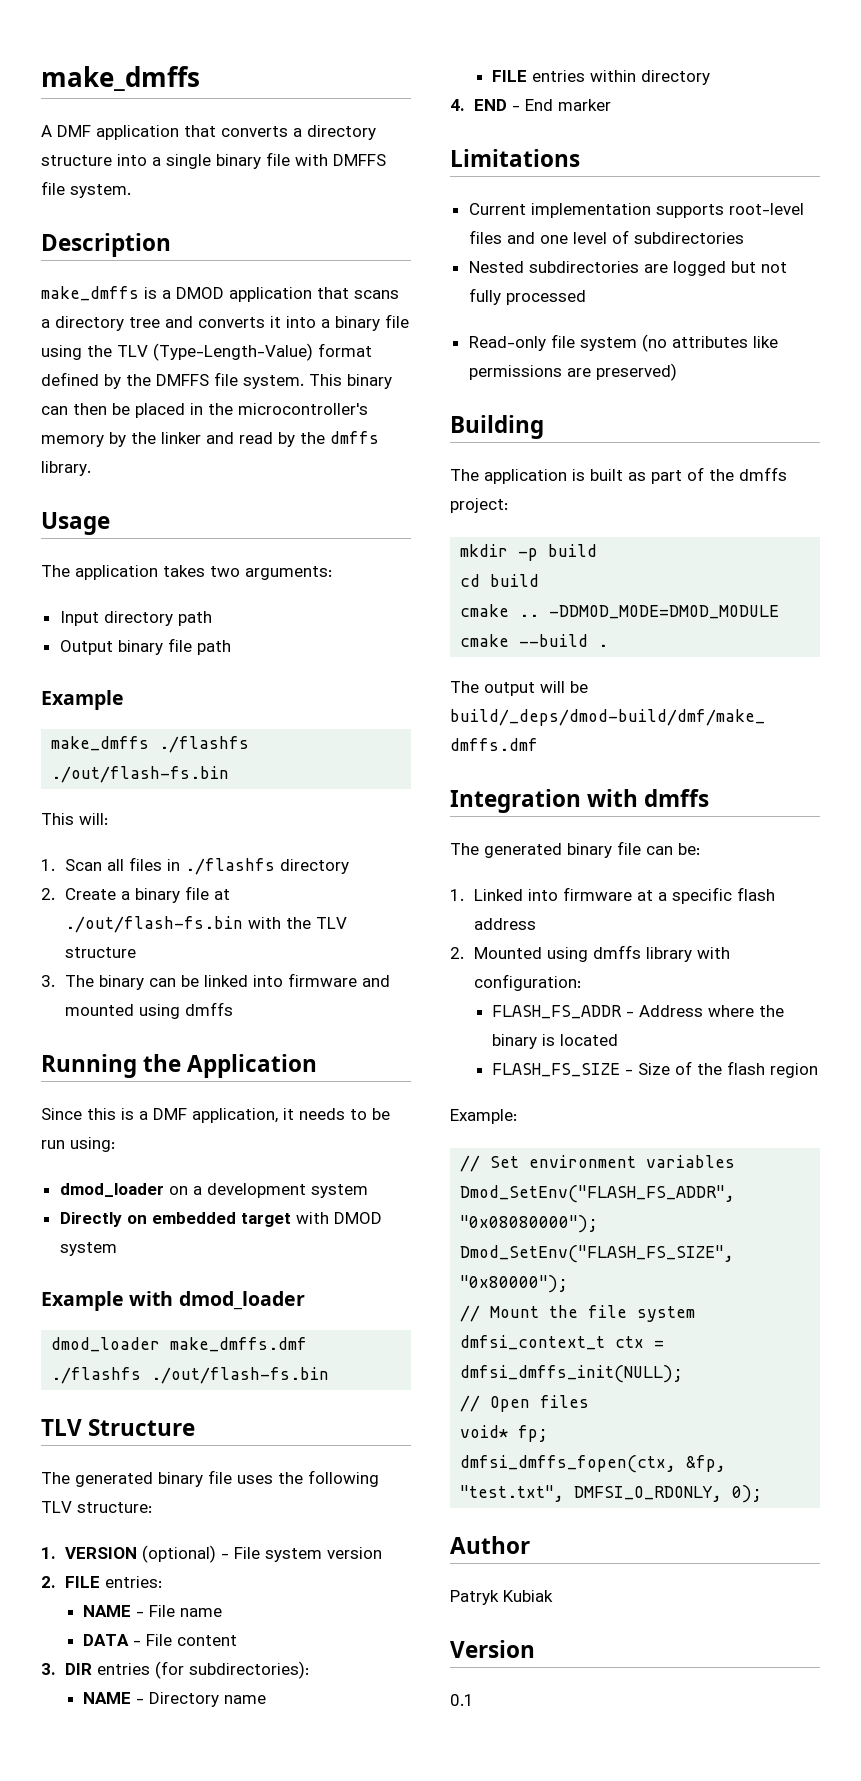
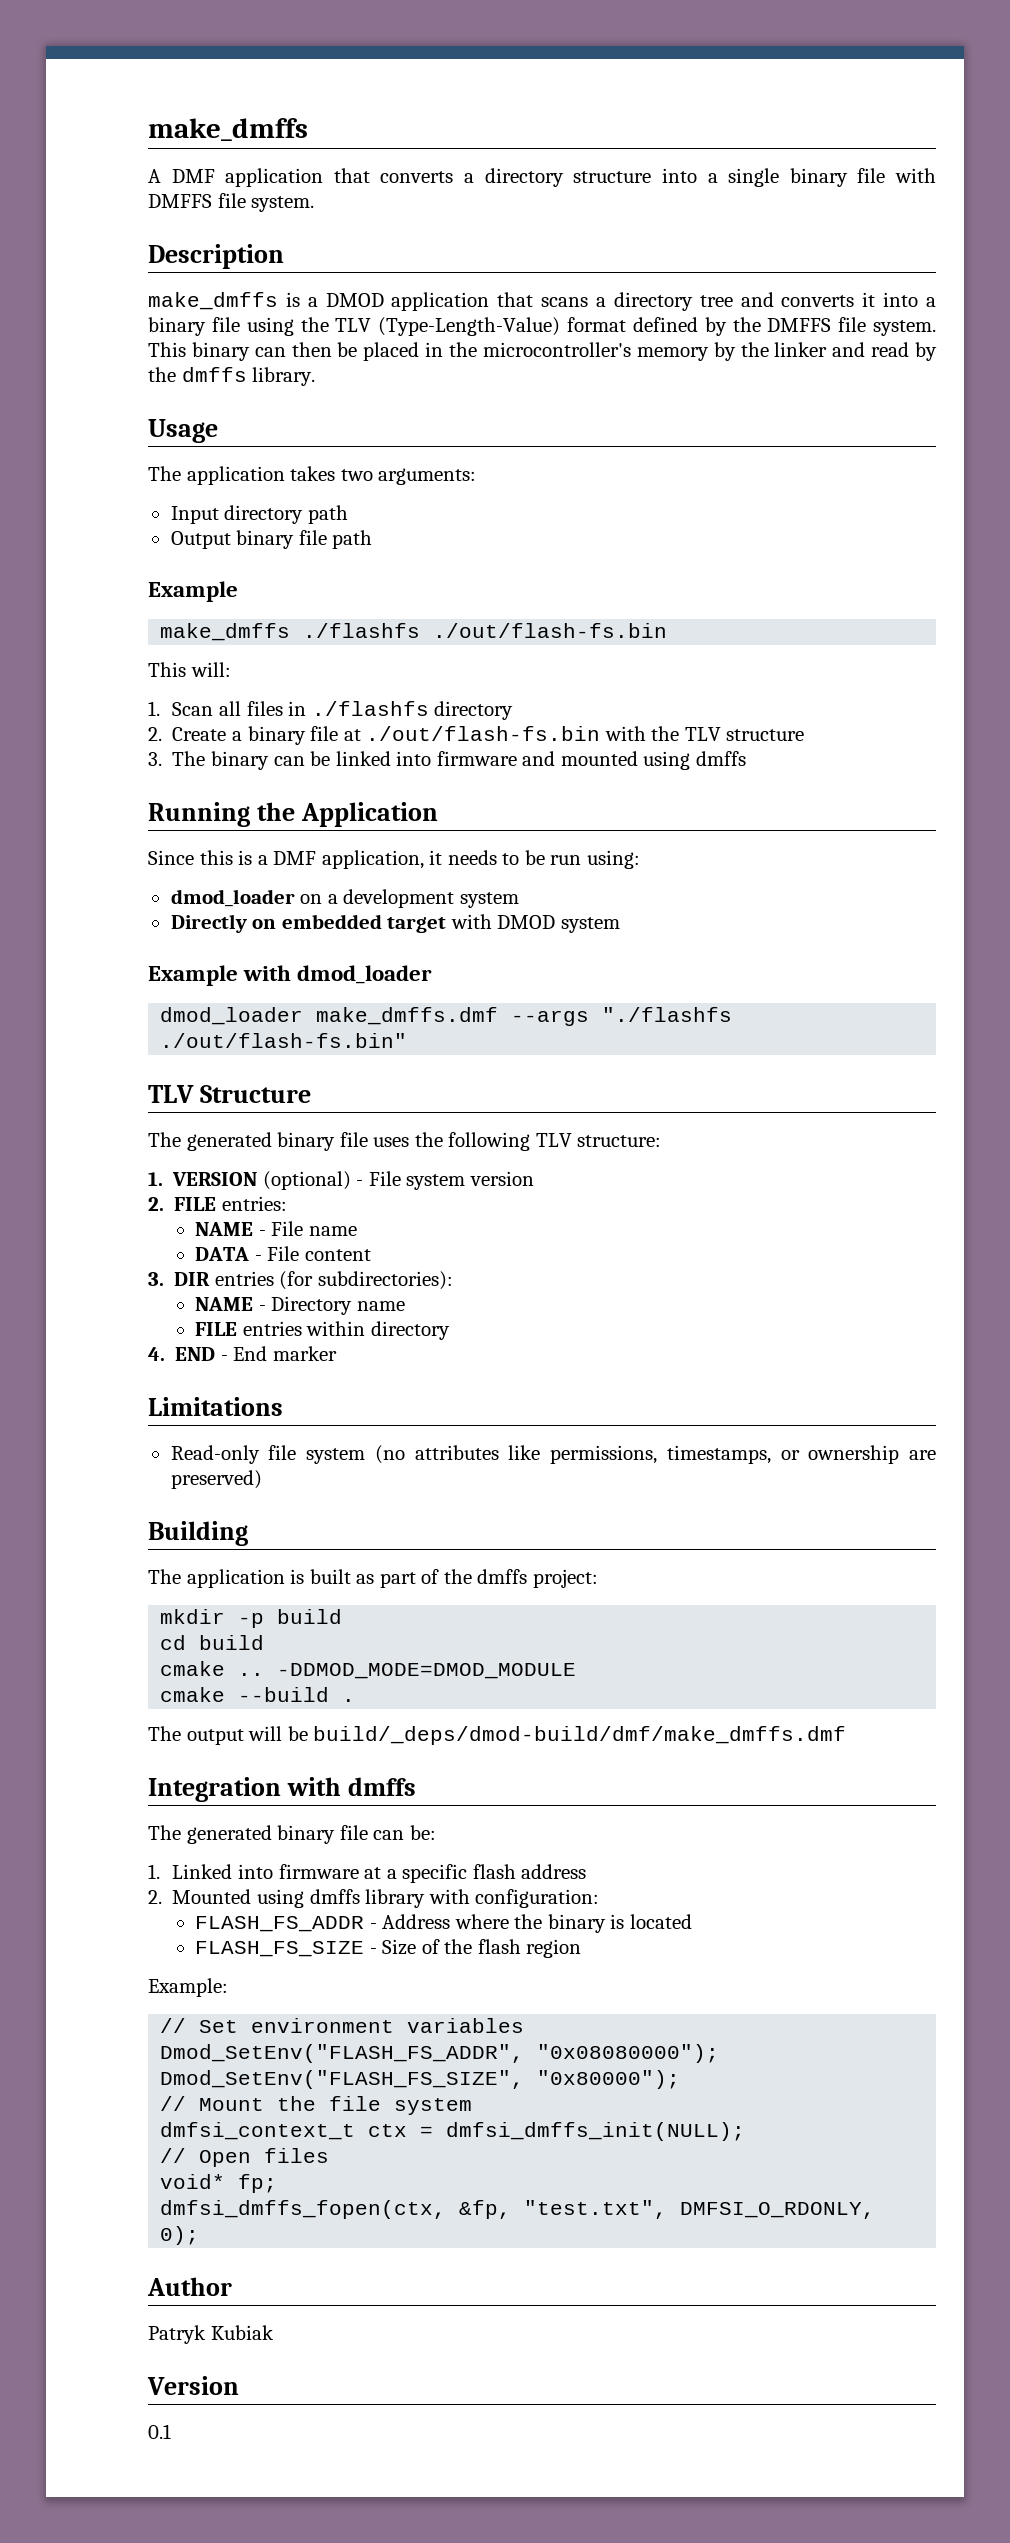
[51,1367,330,1384] ./flashfs ./out/flash-fs.bin -> [511,1007,733,1026] [160,1033,408,1048] --args "./flashfs ./out/flash-fs.bin"
[468,203,804,218] [468,230,744,244] [468,261,787,276] [468,288,586,305] // Current implementation supports root-level files and one level of subdirectories // Nested subdirectories are logged but not fully processed -> (283, 1406) none
[468,365,562,380] permissions -> [550,1445,900,1464] permissions, timestamps, or ownership

